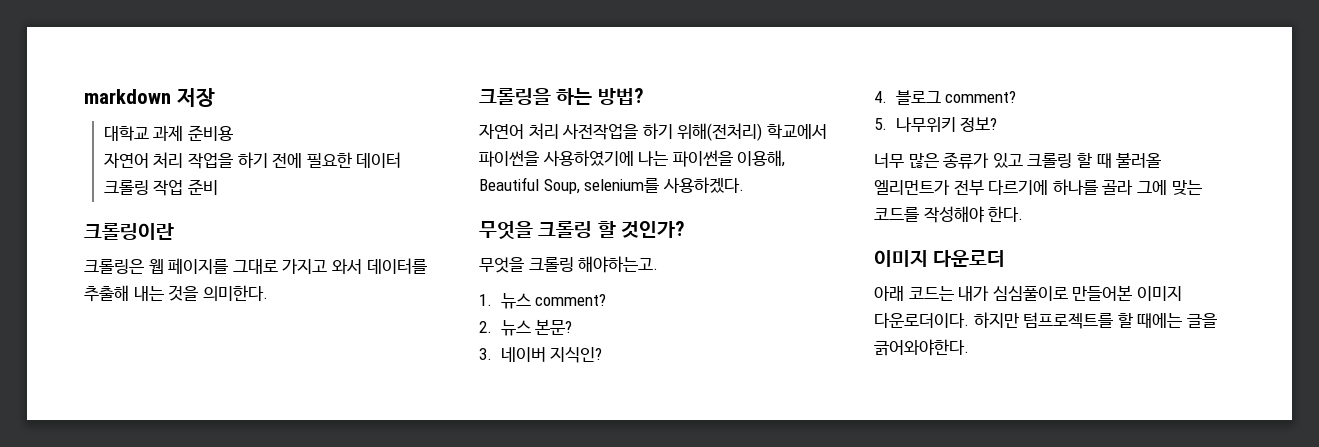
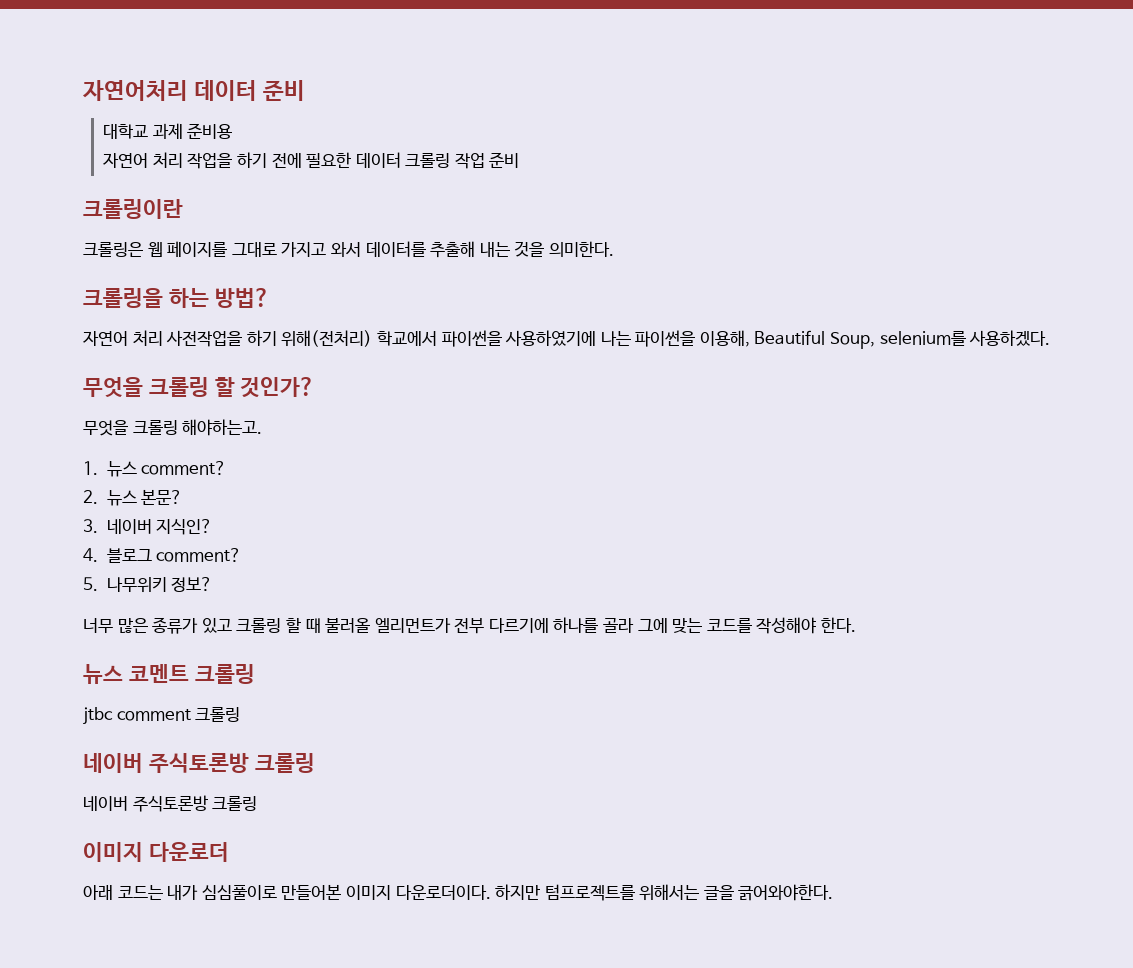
[84,88,215,107] markdown 저장 -> [82,80,306,101] 자연어처리 데이터 준비
(1024, 214) none -> [83,664,255,684] [83,707,241,725] [83,753,315,773] [83,795,258,812] // 뉴스 코멘트 크롤링 // jtbc comment 크롤링 // 네이버 주식토론방 크롤링 // 네이버 주식토론방 크롤링
[1117,312,1183,328] 할 때에는 -> [639,884,700,901] 위해서는

